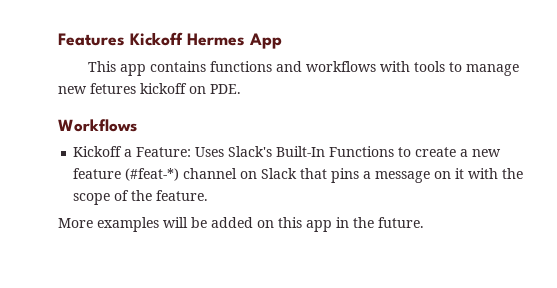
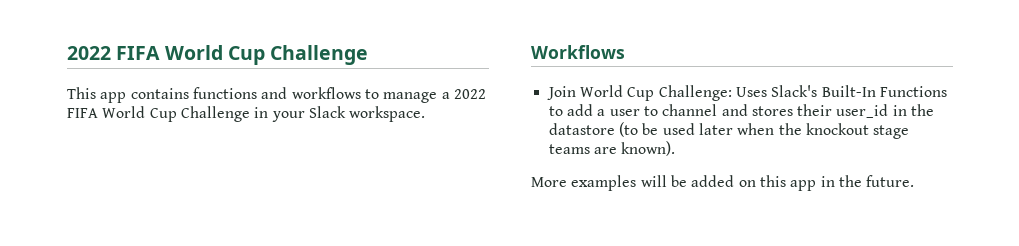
[58,32,282,49] Features Kickoff Hermes App -> [67,45,369,65] 2022 FIFA World Cup Challenge
[380,61,520,76] [58,83,241,94] [58,119,137,132] [73,146,192,157] with tools to manage new fetures kickoff on PDE. // Workflows // Kickoff a Feature: -> [364,89,486,103] [67,106,426,122] [531,45,625,59] [546,85,732,101] to manage a 2022 FIFA World Cup Challenge in your Slack workspace. // Workflows // Join World Cup Challenge:
[415,147,502,157] [73,168,524,183] [73,190,209,205] create a new feature (#feat-*) channel on Slack that pins a message on it with the scope of the feature. -> [566,104,935,118] [548,122,910,139] [548,141,676,156] add a user to channel and stores their user_id in the datastore (to be used later when the knockout stage teams are known).

